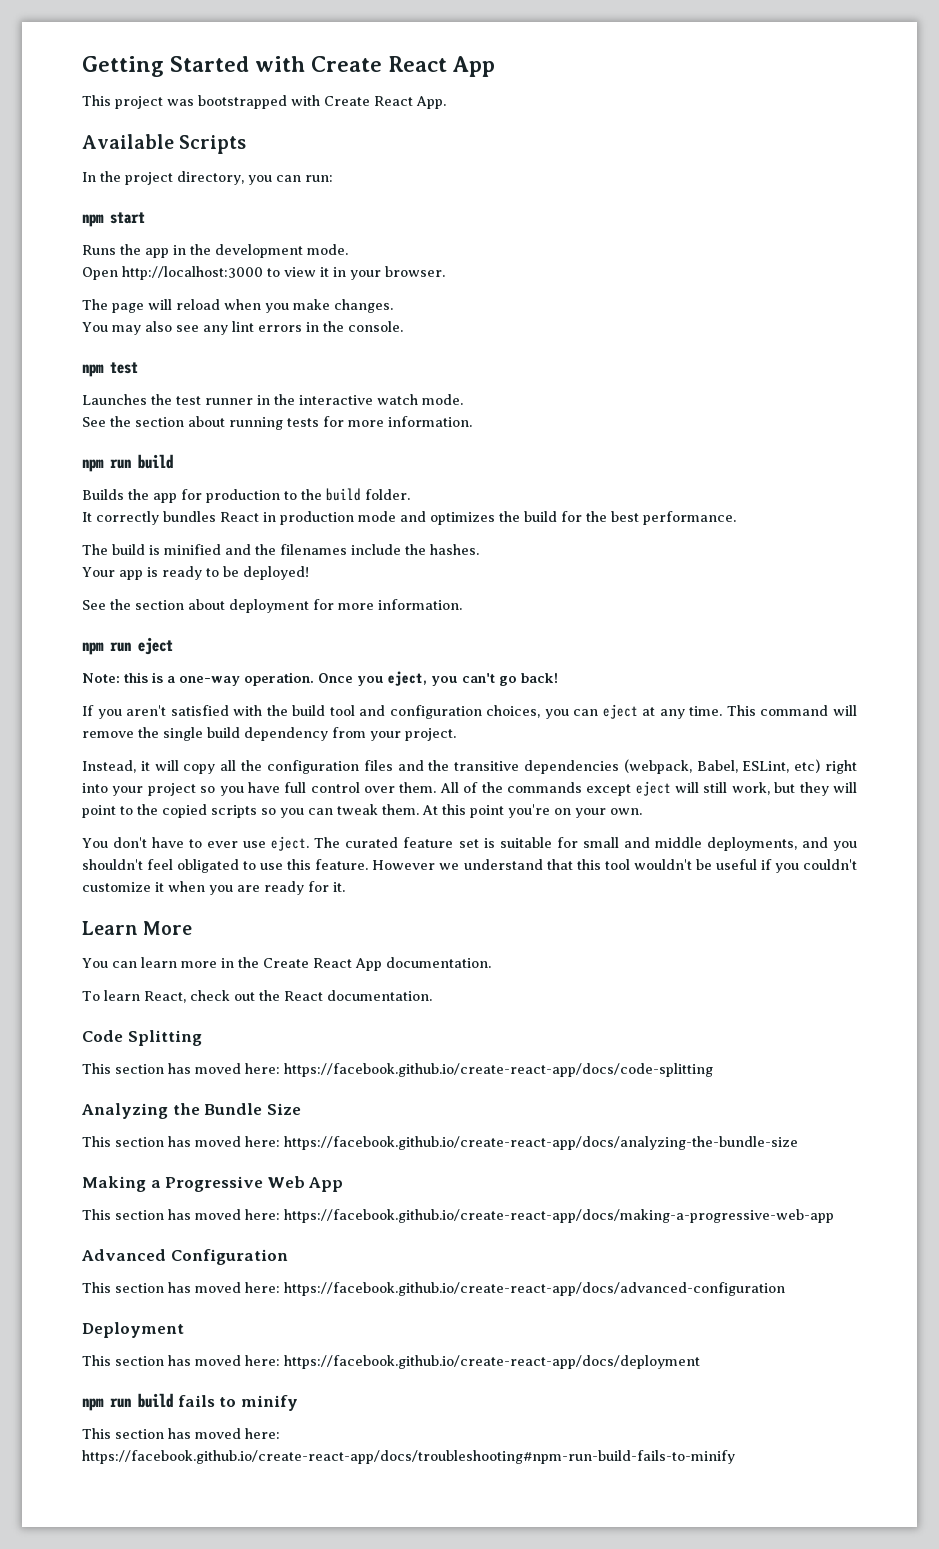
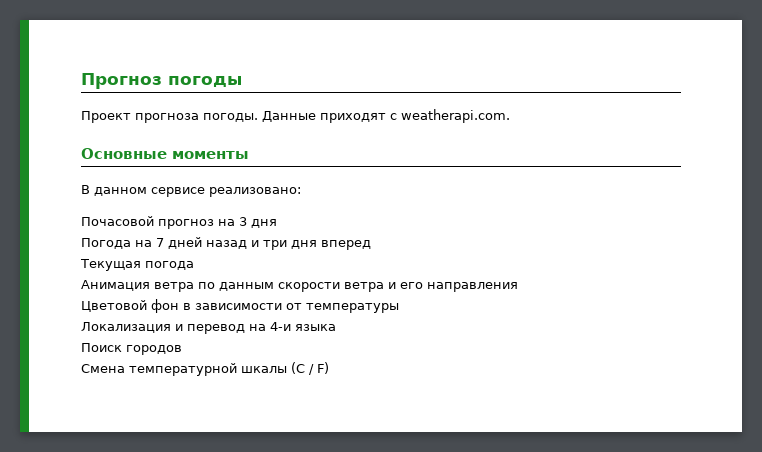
[82,56,496,77] [82,95,446,109] [82,134,247,154] [82,171,333,185] [82,212,145,227] [82,244,348,258] [82,266,445,280] [82,299,393,313] [82,321,403,335] [82,362,138,377] [82,394,463,405] [82,416,472,430] [82,454,173,472] [82,488,410,503] [82,511,736,525] [82,544,479,555] [82,566,309,580] [82,599,462,613] [82,637,173,655] [82,671,558,686] [82,704,857,719] [82,727,456,741] [82,759,857,774] [82,781,858,796] [82,804,642,818] [82,836,858,851] [82,859,857,873] [82,881,345,895] [82,921,193,935] [82,957,491,971] [82,990,432,1003] [82,1030,202,1046] [82,1063,713,1077] [81,1103,301,1119] [82,1136,798,1150] [82,1176,344,1192] [82,1209,834,1223] [81,1249,288,1265] [82,1282,785,1296] [82,1322,184,1338] [82,1355,700,1369] [82,1393,298,1411] [82,1428,280,1439] [82,1450,735,1464] Getting Started with Create React App // This project was bootstrapped with Create React App. // Available Scripts // In the project directory, you can run: // npm start // Runs the app in the development mode. // Open http://localhost:3000 to view it in your browser. // The page will reload when you make changes. // You may also see any lint errors in the console. // npm test // Launches the test runner in the interactive watch mode. // See the section about running tests for more information. // npm run build // Builds the app for production to the build folder. // It correctly bundles React in production mode and optimizes the build for the best performance. // The build is minified and the filenames include the hashes. // Your app is ready to be deployed! // See the section about deployment for more information. // npm run eject // Note: this is a one-way operation. Once you eject, you can't go back! // If you aren't satisfied with the build tool and configuration choices, you can eject at any time. This command will remove the single build dependency from your project. // Instead, it will copy all the configuration files and the transitive dependencies (webpack, Babel, ESLint, etc) right into your project so you have full control over them. All of the commands except eject will still work, but they will point to the copied scripts so you can tweak them. At this point you're on your own. // You don't have to ever use eject. The curated feature set is suitable for small and middle deployments, and you shouldn't feel obligated to use this feature. However we understand that this tool wouldn't be useful if you couldn't customize it when you are ready for it. // Learn More // You can learn more in the Create React App documentation. // To learn React, check out the React documentation. // Code Splitting // This section has moved here: https://facebook.github.io/create-react-app/docs/code-splitting // Analyzing the Bundle Size // This section has moved here: https://facebook.github.io/create-react-app/docs/analyzing-the-bundle-size // Making a Progressive Web App // This section has moved here: https://facebook.github.io/create-react-app/docs/making-a-progressive-web-app // Advanced Configuration // This section has moved here: https://facebook.github.io/create-react-app/docs/advanced-configuration // Deployment // This section has moved here: https://facebook.github.io/create-react-app/docs/deployment // npm run build fails to minify // This section has moved here: https://facebook.github.io/create-react-app/docs/troubleshooting#npm-run-build-fails-to-minify -> [81,73,242,89] [81,109,510,123] [81,148,249,159] [81,185,301,197] [81,216,277,229] [81,237,371,250] [80,259,194,271] [81,280,518,292] [81,299,399,313] [81,322,336,334] [81,343,182,355] [81,362,329,376] Прогноз погоды // Проект прогноза погоды. Данные приходят с weatherapi.com. // Основные моменты // В данном сервисе реализовано: // Почасовой прогноз на 3 дня // Погода на 7 дней назад и три дня вперед // Текущая погода // Анимация ветра по данным скорости ветра и его направления // Цветовой фон в зависимости от температуры // Локализация и перевод на 4-и языка // Поиск городов // Смена температурной шкалы (C / F)

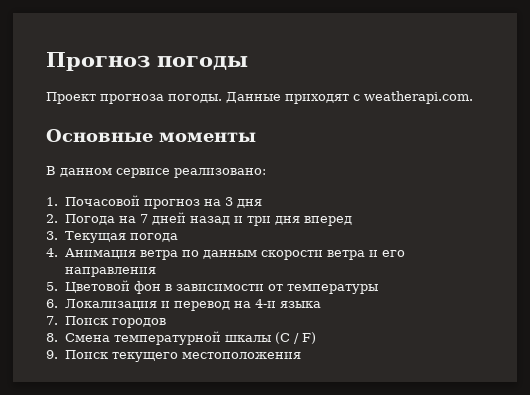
(301, 192) none -> [46,197,58,206] 1.
(277, 223) none -> [46,214,58,223] 2.
(371, 245) none -> [46,231,58,240] 3.
(194, 265) none -> [46,248,58,257] 4.
(518, 287) none -> [46,282,58,291] 5.
(399, 308) none -> [46,299,58,308] 6.
(336, 327) none -> [46,316,58,325] 7.
(182, 350) none -> [46,333,58,342] 8.
(329, 368) none -> [46,350,301,362] // 9. Поиск текущего местоположения

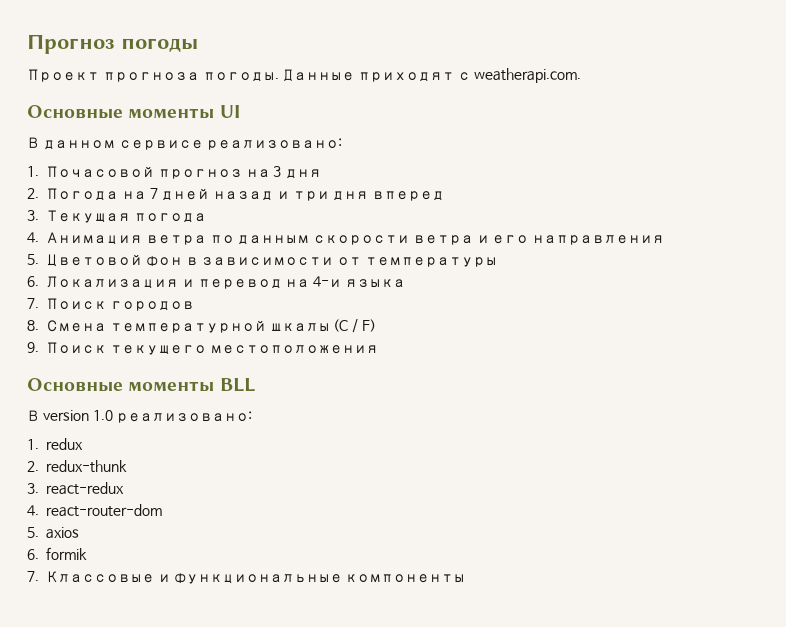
(256, 137) none -> [219,105,240,118] UI
(301, 355) none -> [27,378,255,392] [27,410,253,423] [27,438,83,450] [27,460,127,473] [27,482,124,495] [27,504,162,517] [27,527,79,539] [27,547,87,560] [27,571,466,584] // Основные моменты BLL // В version 1.0 реализовано: // 1. redux // 2. redux-thunk // 3. react-redux // 4. react-router-dom // 5. axios // 6. formik // 7. Классовые и функциональные компоненты

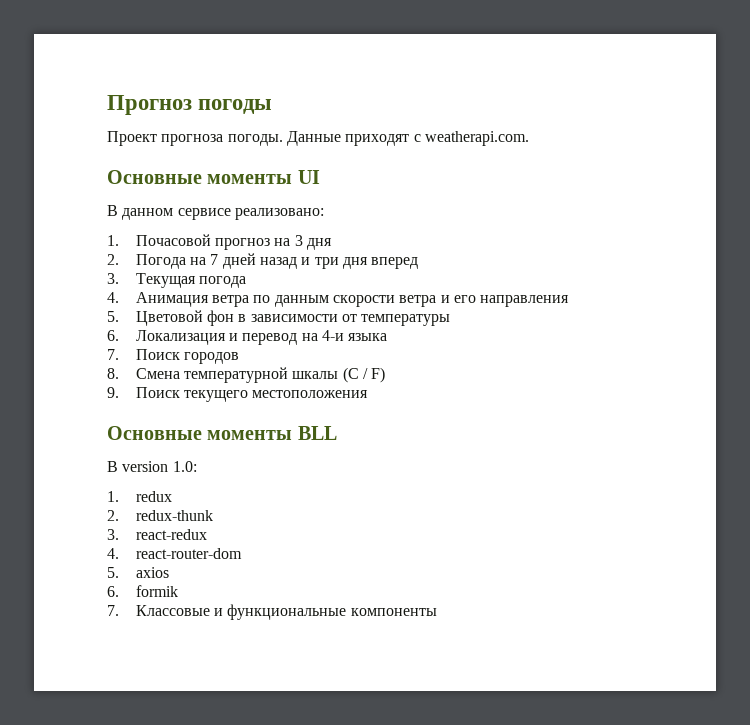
[92,410,253,423] 1.0 реализовано: -> [172,461,197,472] 1.0:

